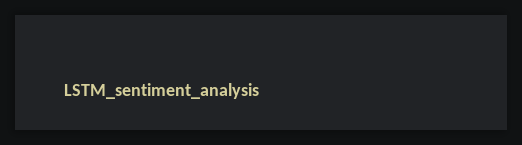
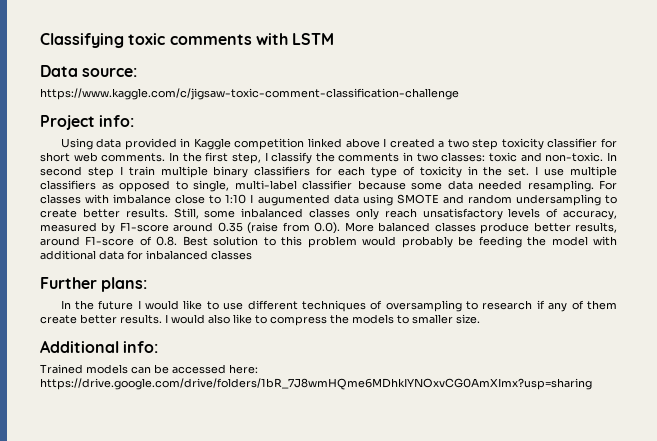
[64,83,259,99] LSTM_sentiment_analysis -> [40,33,335,48] [40,65,138,77] [40,88,459,100] [40,115,135,130] [60,138,617,150] [40,152,617,164] [40,166,617,178] [40,180,617,192] [40,194,617,206] [40,208,617,220] [40,222,617,234] [40,236,617,248] [40,250,252,260] [40,277,148,292] [60,300,617,312] [40,314,480,326] [40,340,159,353] [40,364,258,374] [40,378,592,390] Classifying toxic comments with LSTM // Data source: // https://www.kaggle.com/c/jigsaw-toxic-comment-classification-challenge // Project info: // Using data provided in Kaggle competition linked above I created a two step toxicity classifier for short web comments. In the first step, I classify the comments in two classes: toxic and non-toxic. In second step I train multiple binary classifiers for each type of toxicity in the set. I use multiple classifiers as opposed to single, multi-label classifier because some data needed resampling. For classes with imbalance close to 1:10 I augumented data using SMOTE and random undersampling to create better results. Still, some inbalanced classes only reach unsatisfactory levels of accuracy, measured by F1-score around 0.35 (raise from 0.0). More balanced classes produce better results, around F1-score of 0.8. Best solution to this problem would probably be feeding the model with additional data for inbalanced classes // Further plans: // In the future I would like to use different techniques of oversampling to research if any of them create better results. I would also like to compress the models to smaller size. // Additional info: // Trained models can be accessed here: https://drive.google.com/drive/folders/1bR_7J8wmHQme6MDhkIYNOxvCG0AmXImx?usp=sharing

